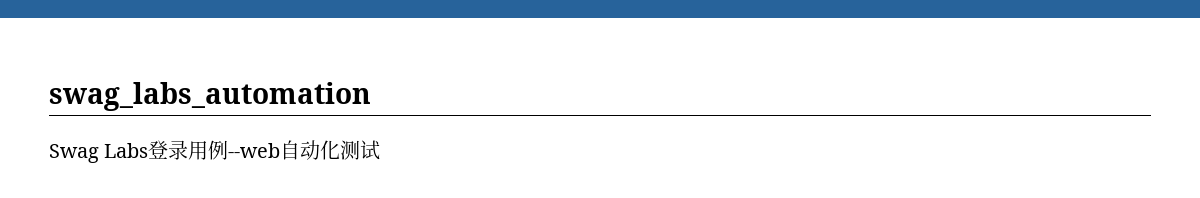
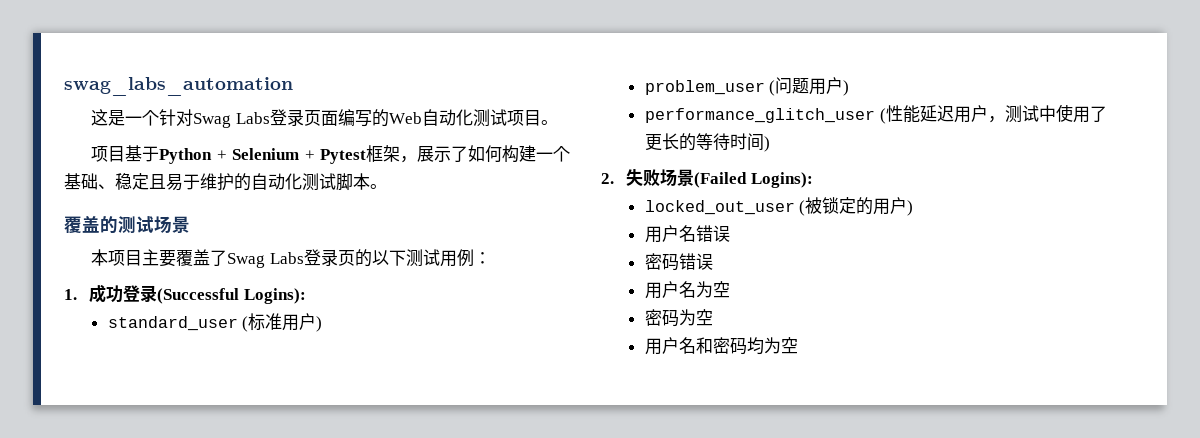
[49,140,381,163] Swag Labs登录用例--web自动化测试 -> [91,109,558,128] [91,145,570,164] [64,173,387,191] [64,215,190,233] [91,249,491,268] [64,284,306,304] [107,313,323,332] [644,77,850,96] [644,104,1107,124] [644,133,770,152] [601,169,813,188] [644,197,914,216] [644,225,730,243] [644,253,713,271] [644,281,730,299] [644,309,713,327] [644,337,798,355] 这是一个针对Swag Labs登录页面编写的Web自动化测试项目。 // 项目基于Python + Selenium + Pytest框架，展示了如何构建一个基础、稳定且易于维护的自动化测试脚本。 // 覆盖的测试场景 // 本项目主要覆盖了Swag Labs登录页的以下测试用例： // 1.成功登录(Successful Logins): // standard_user (标准用户) // problem_user (问题用户) // performance_glitch_user (性能延迟用户，测试中使用了更长的等待时间) // 2.失败场景(Failed Logins): // locked_out_user (被锁定的用户) // 用户名错误 // 密码错误 // 用户名为空 // 密码为空 // 用户名和密码均为空

